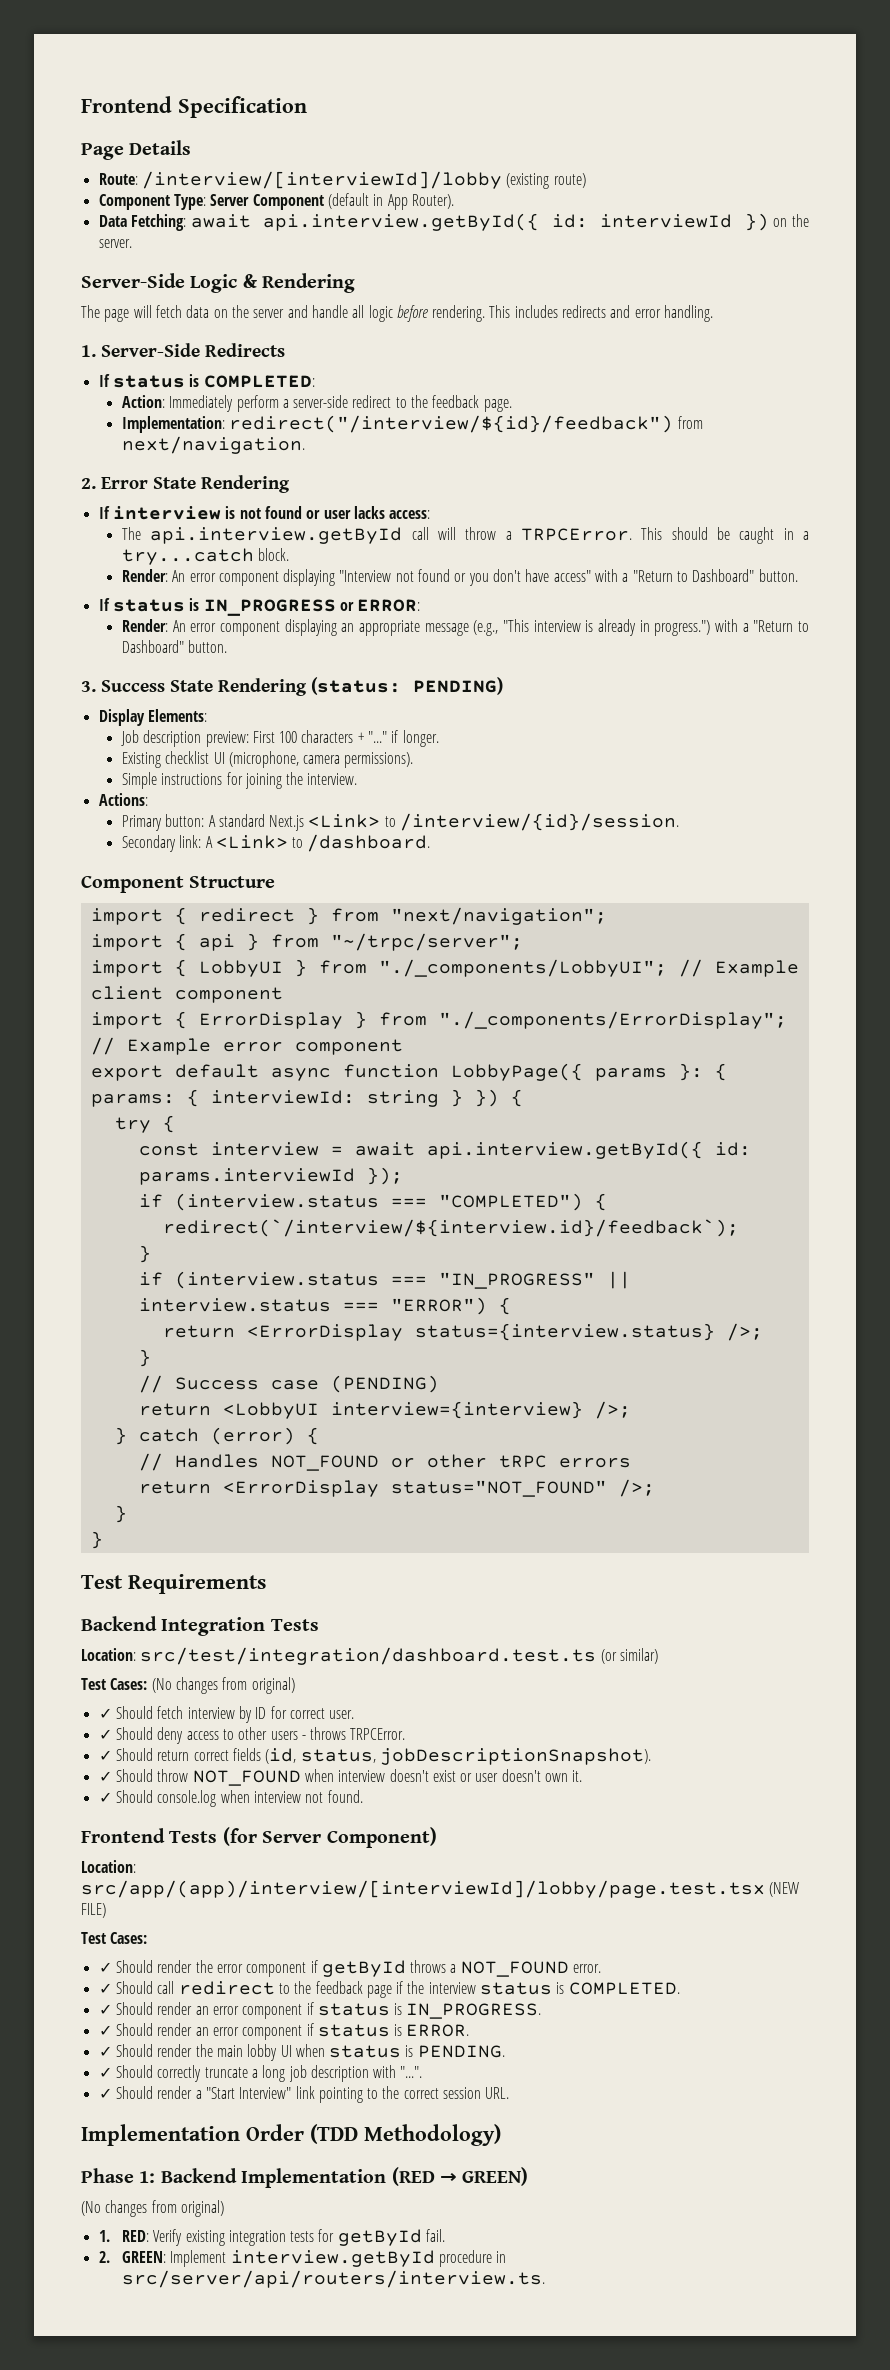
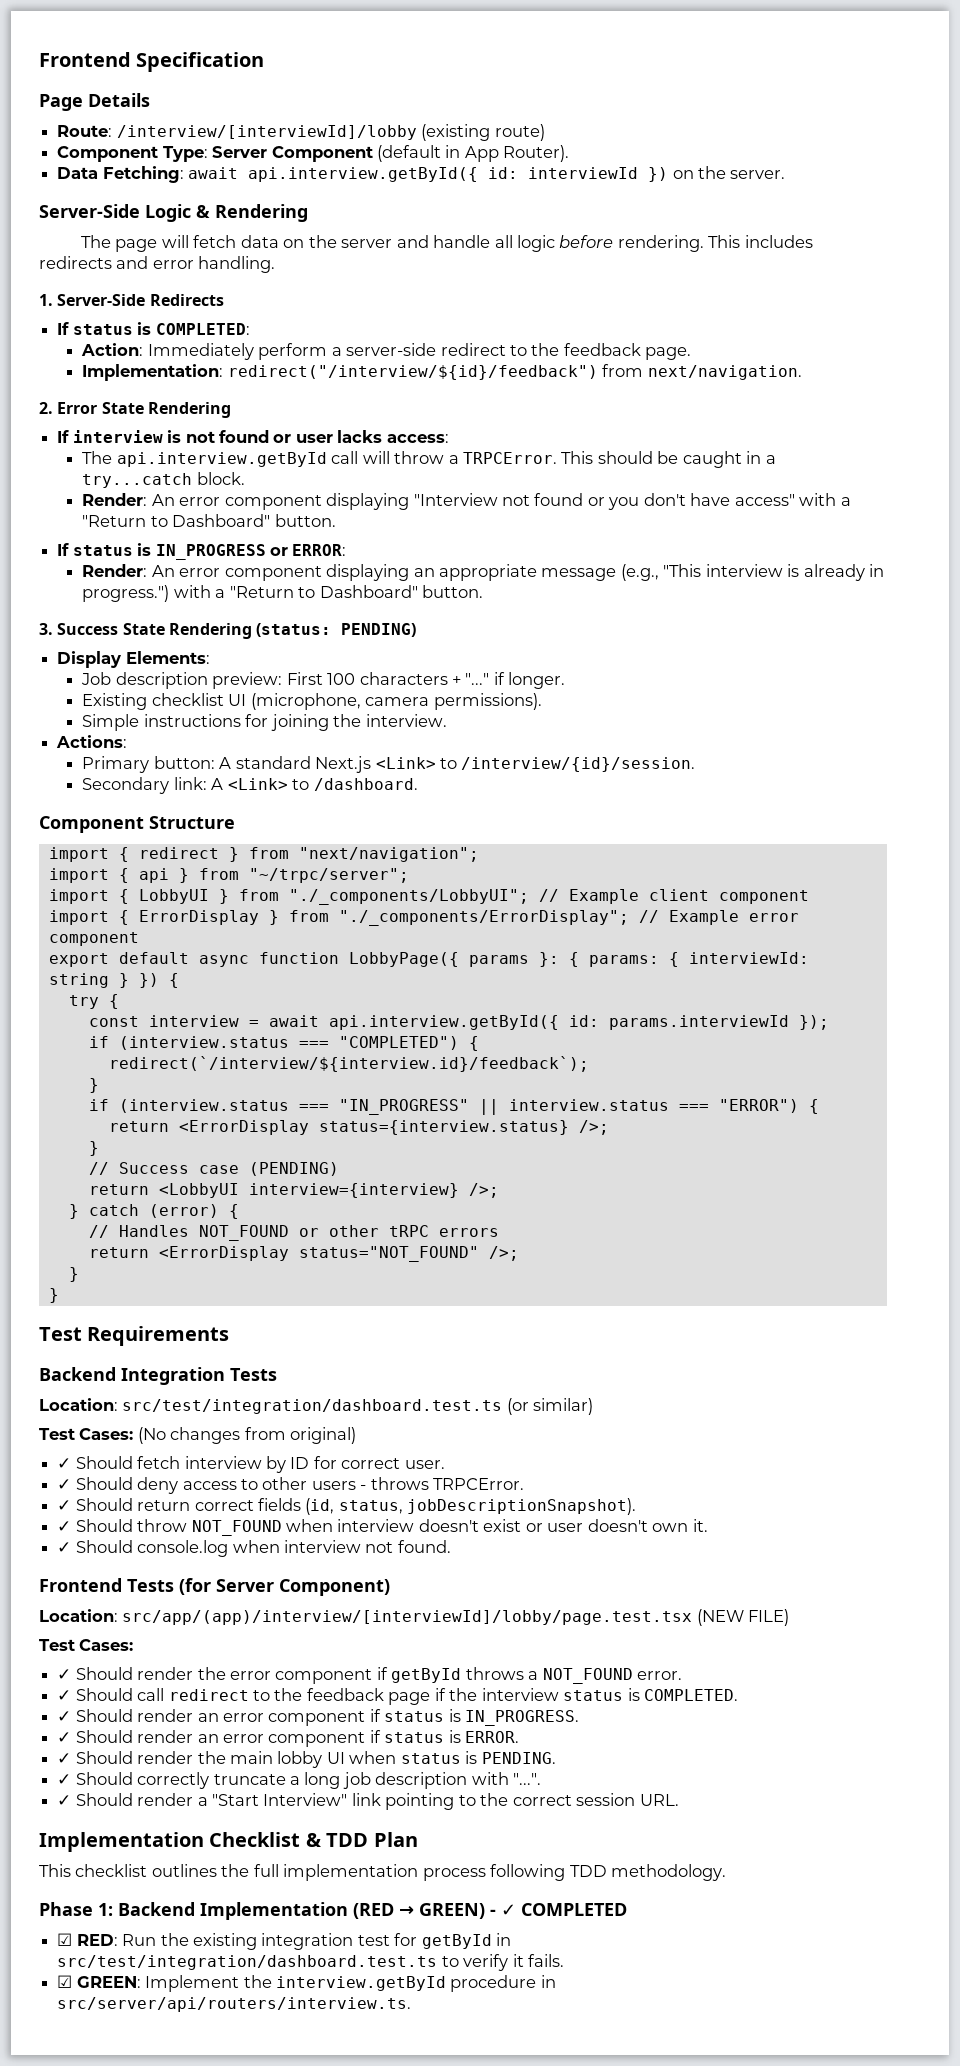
[246,2124,501,2146] Order (TDD Methodology) -> [209,1832,418,1847] [39,1864,727,1881] Checklist & TDD Plan // This checklist outlines the full implementation process following TDD methodology.
[81,2200,224,2217] [98,2229,183,2246] // (No changes from original) // 1. RED: Verify -> [490,1903,627,1916] [57,1933,189,1946] - ✓ COMPLETED // ☑ RED: Run the
[290,2231,315,2242] tests -> [357,1935,390,1946] test
[426,2229,446,2242] [98,2251,110,2263] fail. // 2. -> [496,1933,512,1946] [57,1954,564,1971] [57,1975,73,1988] in src/test/integration/dashboard.test.ts to verify it fails. // ☑
(227, 2258) none -> [243,1975,272,1988] the

